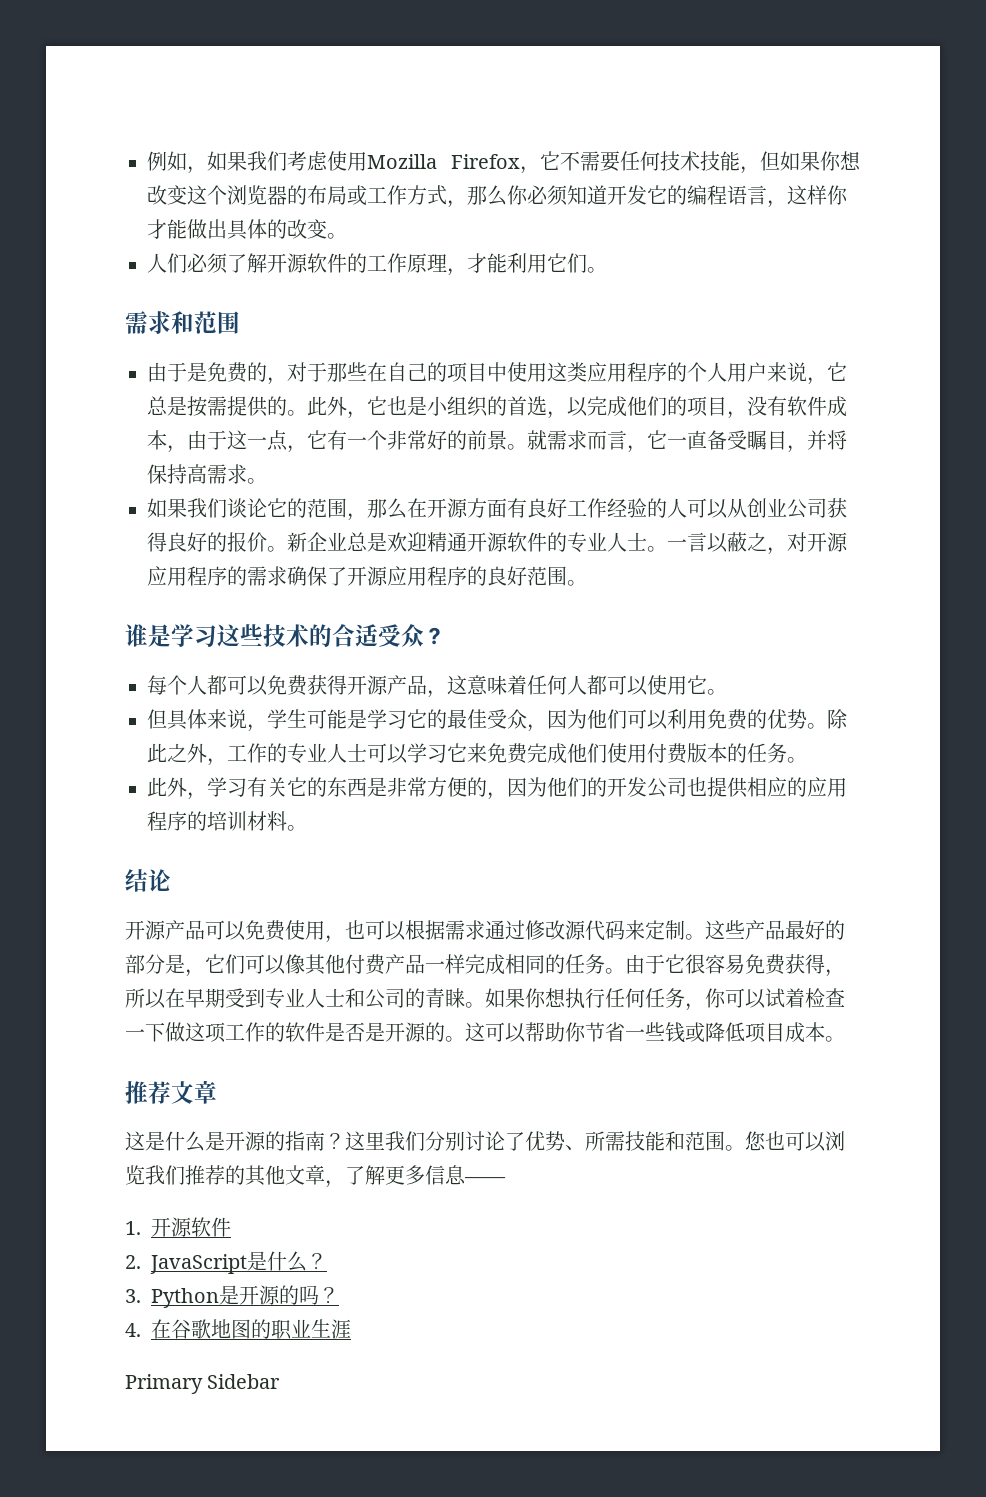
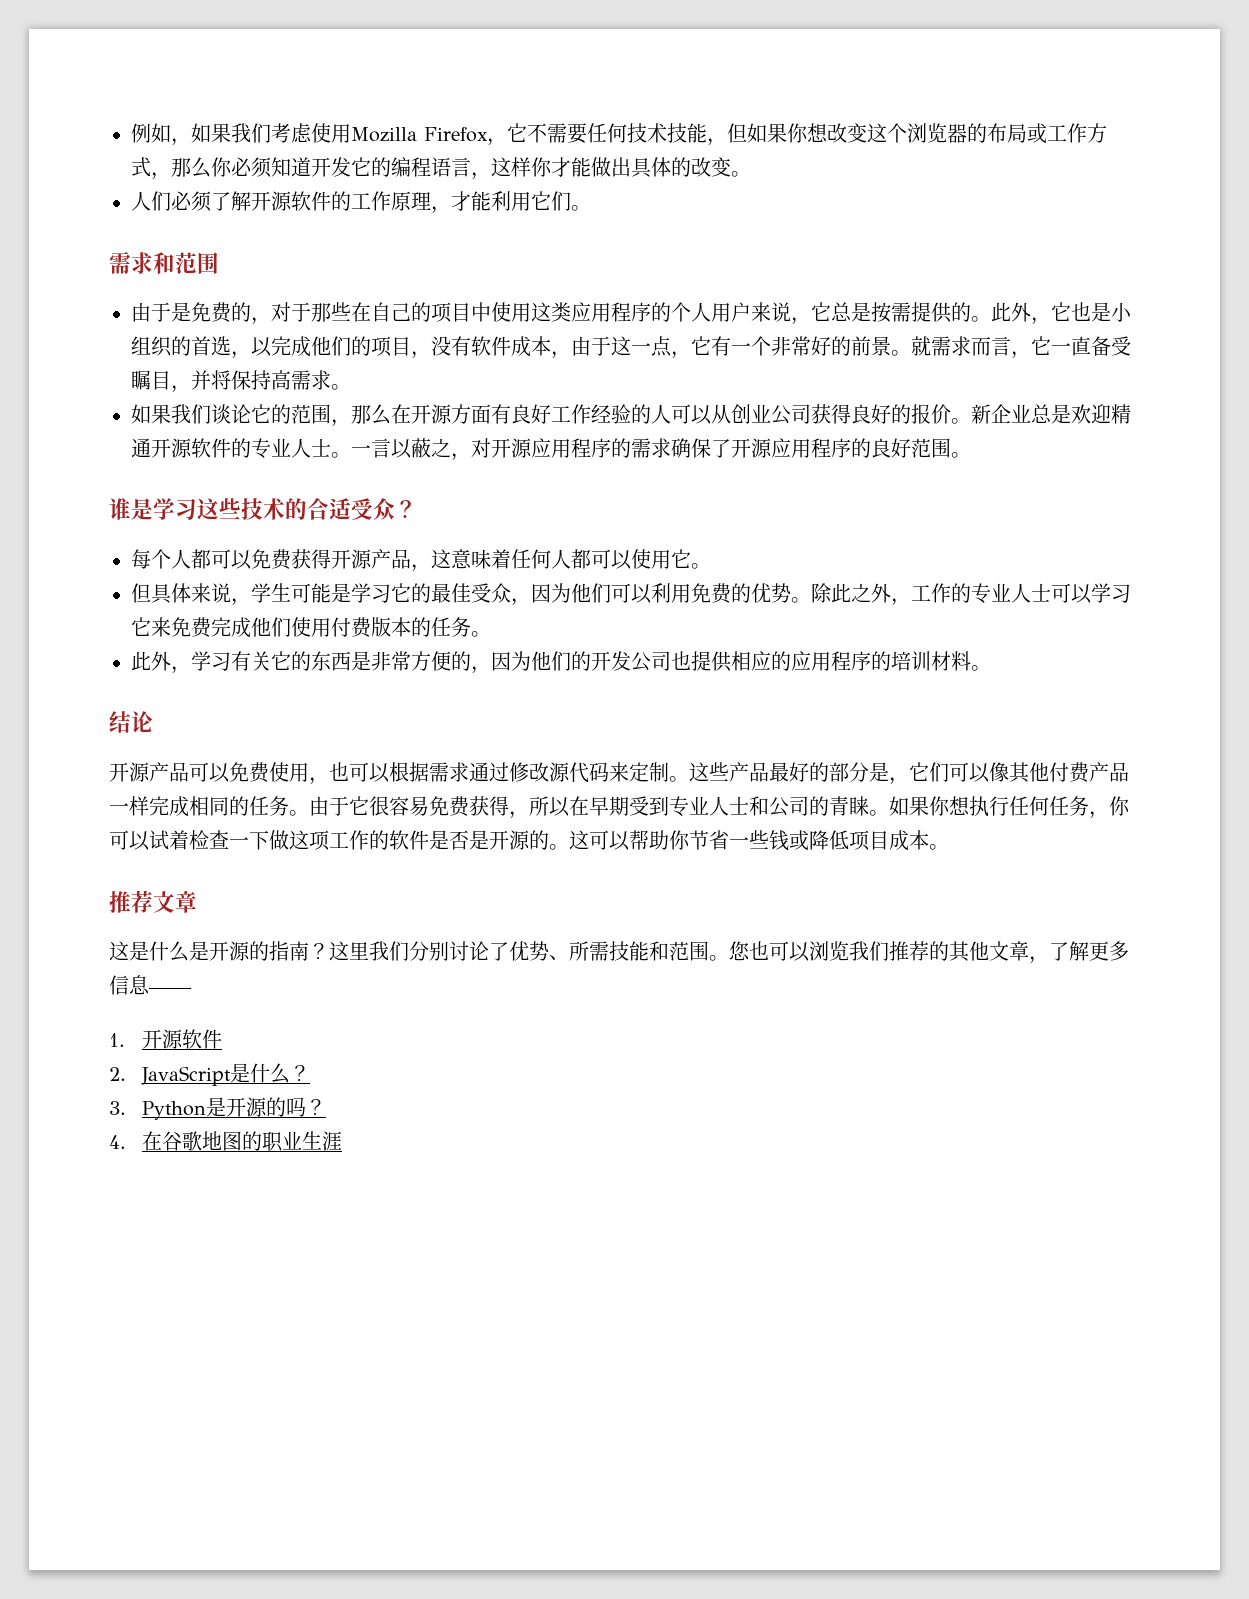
[125,1374,281,1394] // Primary Sidebar -> (343, 1141) none

